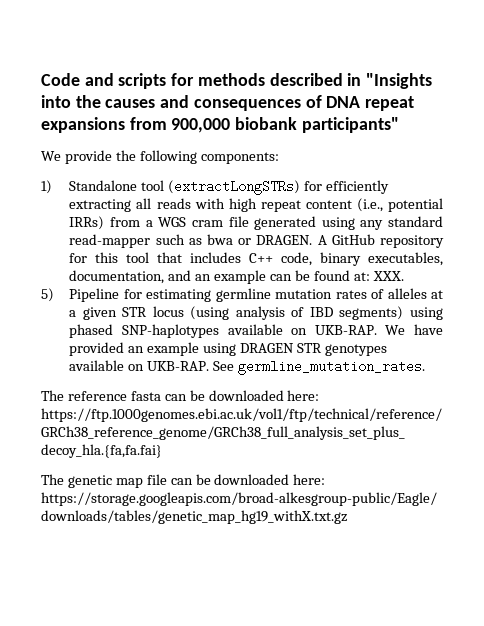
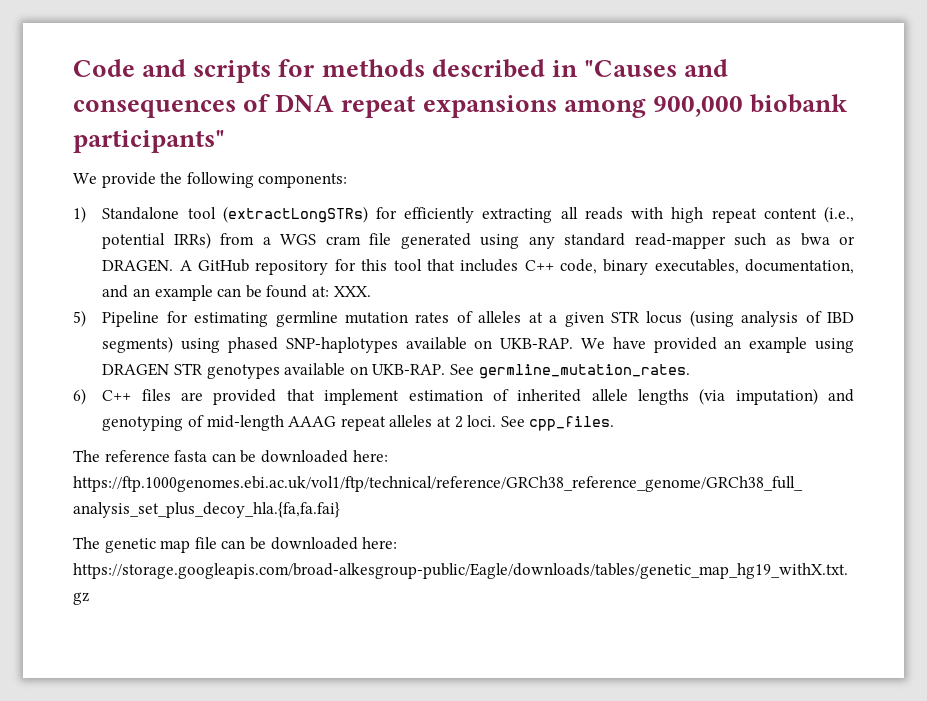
[366,73,433,89] [41,95,156,108] "Insights into the causes -> [584,60,678,77] "Causes
[129,117,167,130] from -> [563,98,646,118] among
(426, 367) none -> [73,388,854,405] [102,415,615,431] // 6) C++ files are provided that implement estimation of inherited allele lengths (via imputation) and genotyping of mid-length AAAG repeat alleles at 2 loci. See cpp_files.

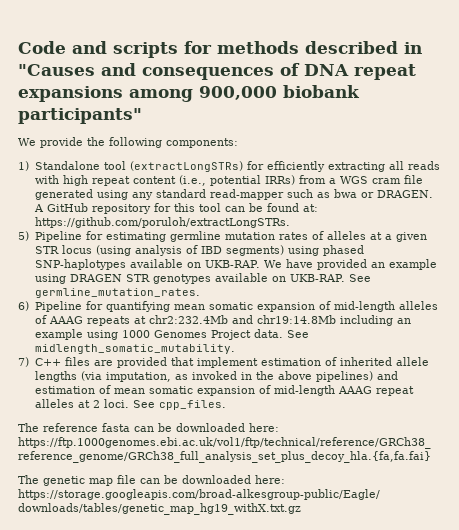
[426,259,854,275] [102,285,213,301] that includes C++ code, binary executables, documentation, and an example -> (221, 207) none
[333,286,371,297] XXX. -> [34,217,290,228] https://github.com/poruloh/extractLongSTRs.
(86, 396) none -> [34,301,438,312] [34,315,411,326] [34,329,309,340] [34,344,235,354] [18,357,29,367] Pipeline for quantifying mean somatic expansion of mid-length alleles of AAAG repeats at chr2:232.4Mb and chr19:14.8Mb including an example using 1000 Genomes Project data. See midlength_somatic_mutability. // 7)
[735,388,854,405] [102,416,184,431] imputation) and genotyping -> [105,371,398,382] [34,385,255,396] imputation, as invoked in the above pipelines) and estimation of mean somatic expansion

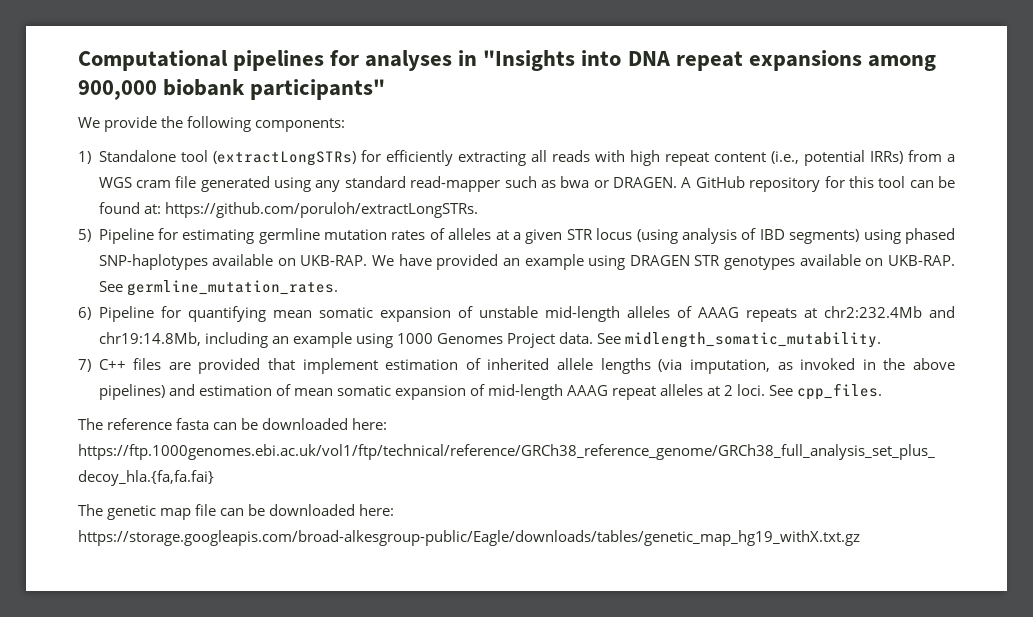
[18,41,422,58] [18,63,300,80] Code and scripts for methods described in "Causes and consequences of -> [78,50,622,71] Computational pipelines for analyses in "Insights into
(331, 305) none -> [478,306,538,318] unstable
[256,315,336,324] chr19:14.8Mb -> [98,332,201,346] chr19:14.8Mb,

